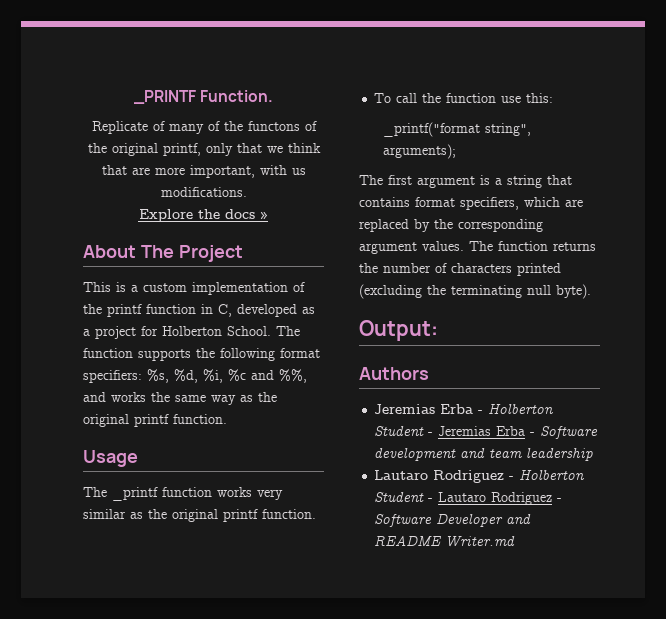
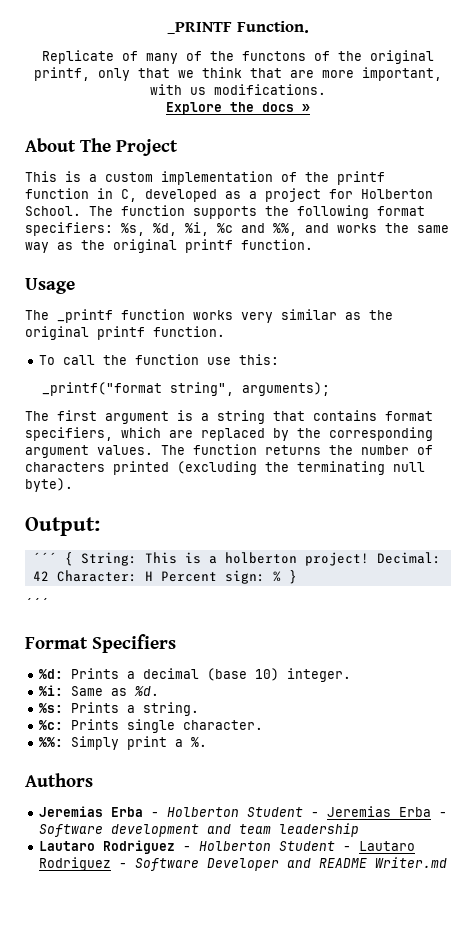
(438, 330) none -> [32,552,441,566] [32,570,297,584] [25,598,49,609] [25,634,177,653] [39,668,352,682] [39,685,160,696] [39,702,200,716] [39,719,264,733] [39,736,208,750] // ´´´ { String: This is a holberton project! Decimal: 42 Character: H Percent sign: % } // ´´´ // Format Specifiers // %d: Prints a decimal (base 10) integer. // %i: Same as %d. // %s: Prints a string. // %c: Prints single character. // %%: Simply print a %.

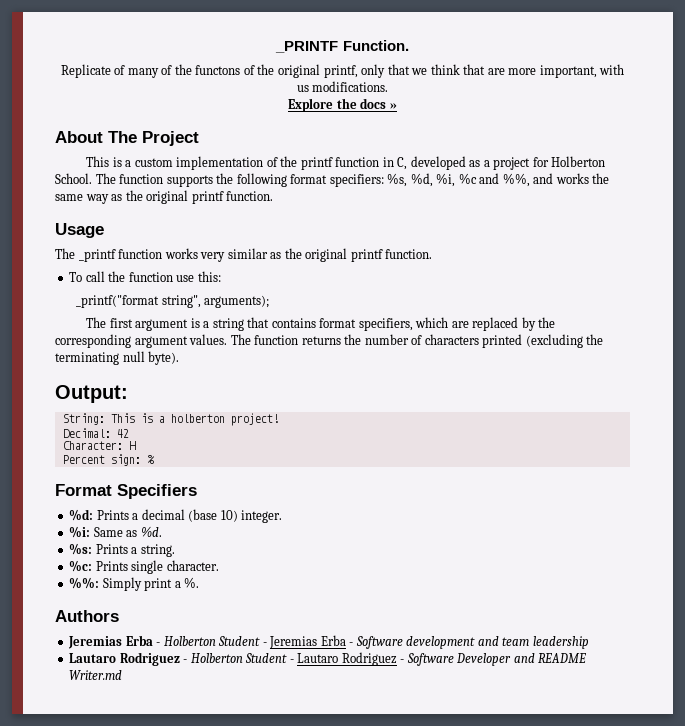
[32,552,73,566] ´´´ { -> (128, 394) none
(369, 559) none -> (279, 419) //
(49, 576) none -> (129, 433) //
(153, 576) none -> (136, 445) //
[288,570,297,584] [25,598,49,609] } // ´´´ -> (155, 459) none

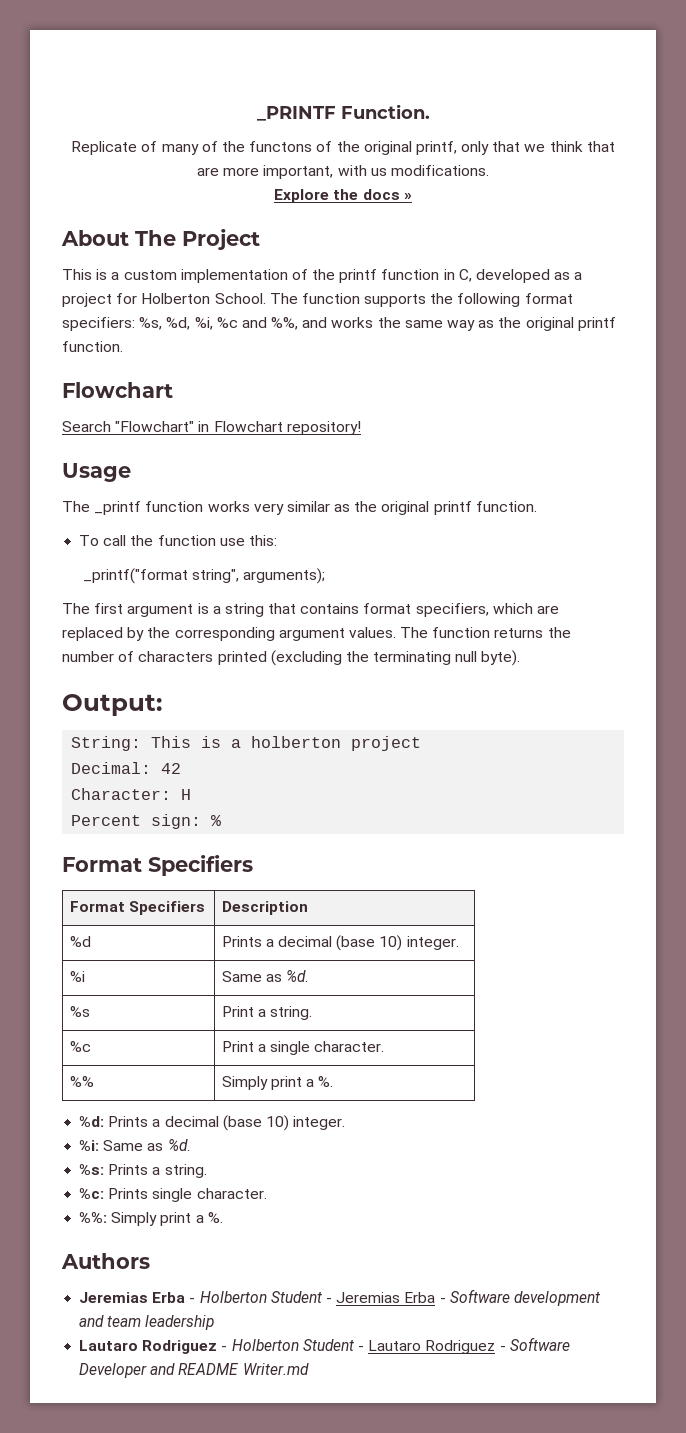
(274, 196) none -> [62,382,173,398] [62,421,361,435] // Flowchart // Search "Flowchart" in Flowchart repository!
[230,413,279,426] project! -> [351,736,422,751] project
(197, 491) none -> [69,901,205,915] [221,901,308,915] [69,936,91,947] [221,935,459,951] [69,971,85,982] [221,970,309,982] [69,1006,90,1017] [221,1006,313,1020] [69,1041,91,1052] [221,1041,385,1055] [69,1076,94,1087] [221,1076,334,1090] // Format Specifiers | Description // %d | Prints a decimal (base 10) integer. // %i | Same as %d. // %s | Print a string. // %c | Print a single character. // %% | Simply print a %.

